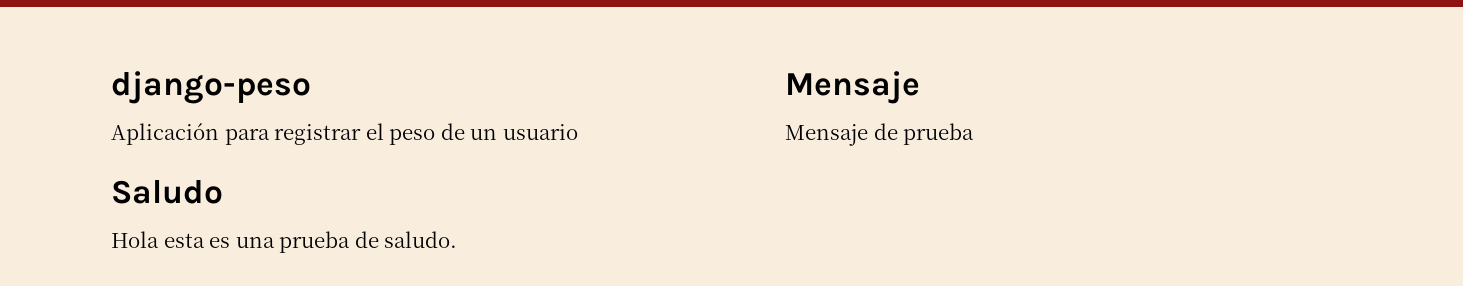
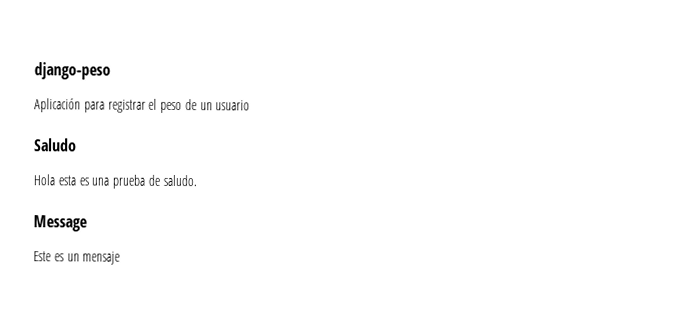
[785,71,920,104] [785,123,975,146] Mensaje // Mensaje de prueba -> [33,215,87,232] [33,251,121,265] Message // Este es un mensaje

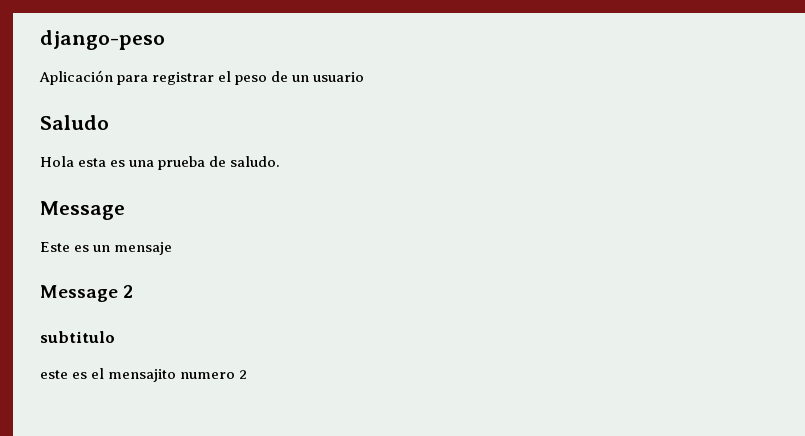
(121, 258) none -> [40,285,134,302] [40,331,115,343] [40,368,248,382] // Message 2 // subtitulo // este es el mensajito numero 2

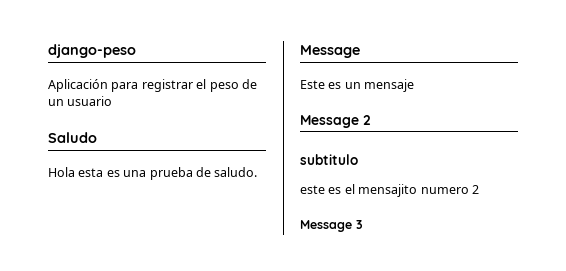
(248, 374) none -> [300,220,363,232] // Message 3

